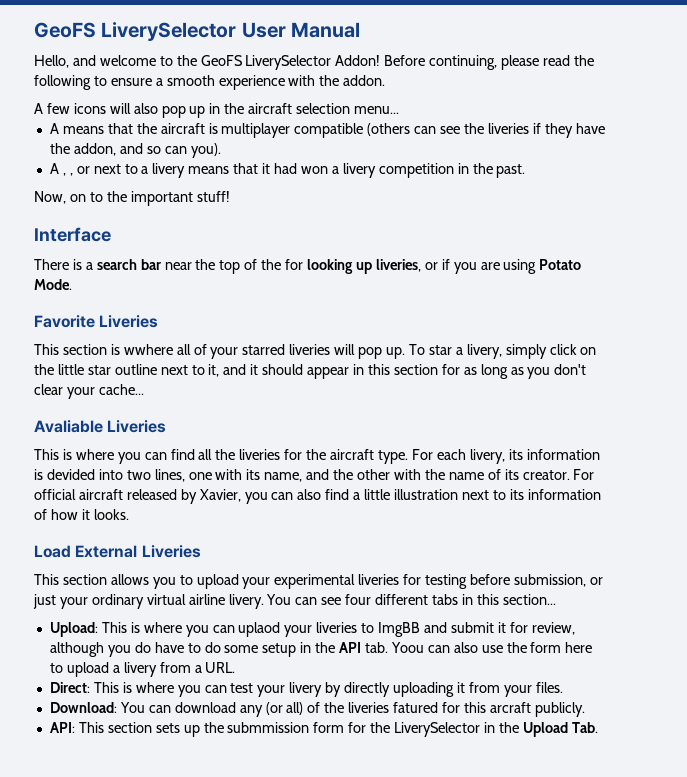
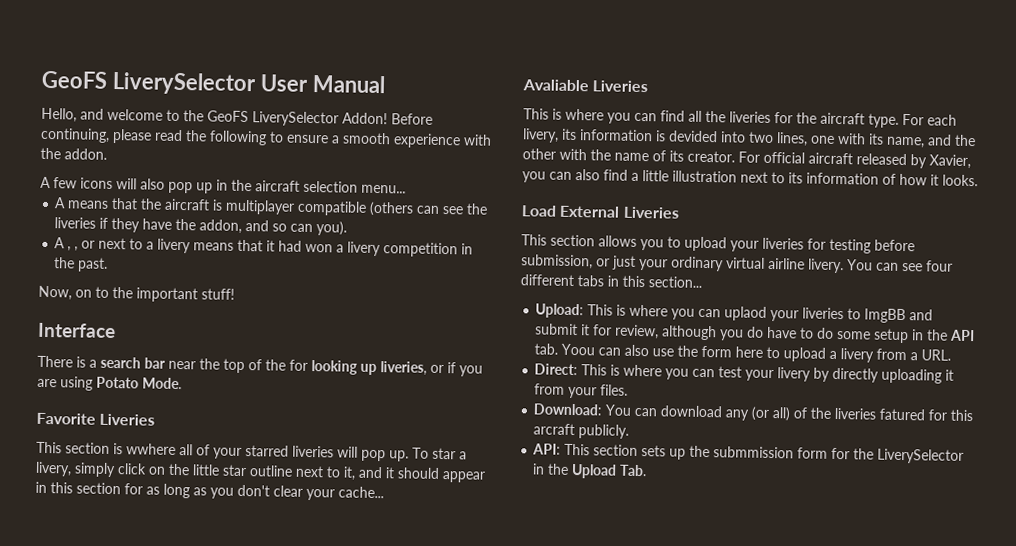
[274,574,356,589] experimental -> (759, 246) none

